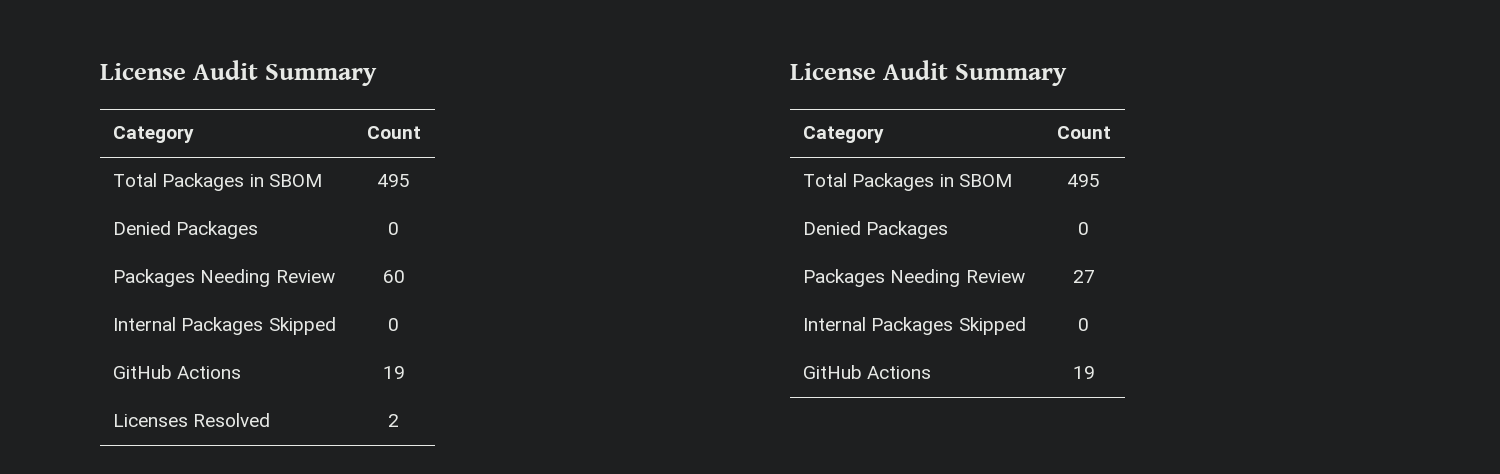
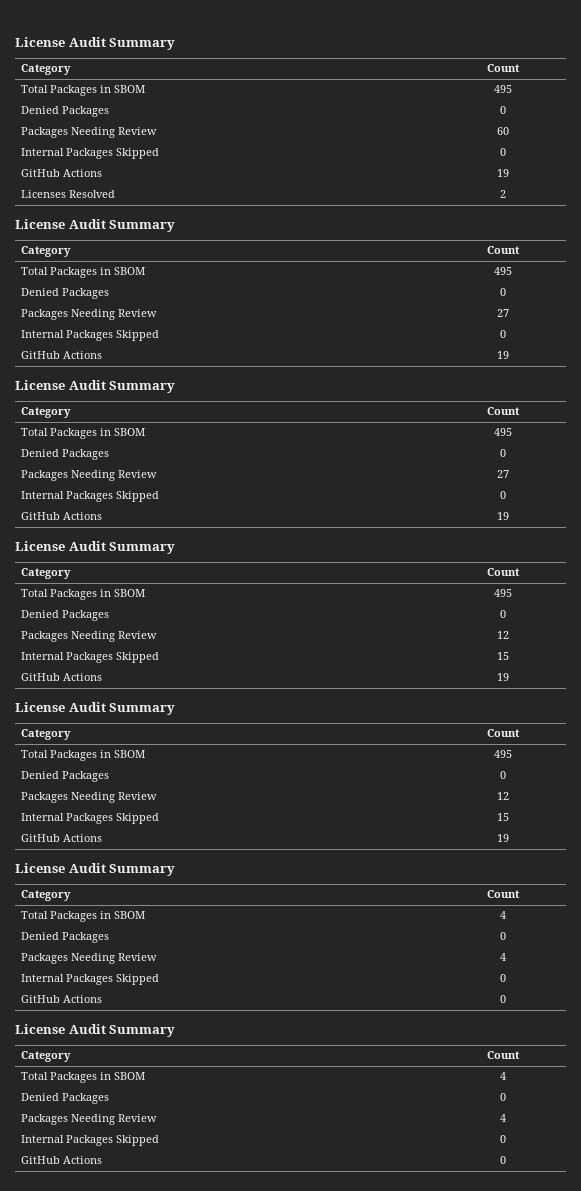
(1095, 372) none -> [15,380,176,393] [20,407,71,418] [487,407,520,415] [20,428,145,439] [494,428,512,436] [20,449,109,460] [500,449,506,457] [20,470,157,481] [497,470,509,478] [20,491,159,502] [500,491,506,499] [20,512,102,520] [497,512,509,520] [15,541,176,554] [20,568,71,579] [487,568,520,576] [20,589,145,600] [494,589,512,597] [20,610,109,621] [500,610,506,618] [20,631,157,642] [497,631,509,639] [20,652,159,663] [497,652,509,660] [20,673,102,681] [497,673,509,681] [15,702,176,715] [20,729,71,740] [487,729,520,737] [20,750,145,761] [494,750,512,758] [20,771,109,782] [500,771,506,779] [20,792,157,803] [497,792,509,800] [20,813,159,824] [497,813,509,821] [20,834,102,842] [497,834,509,842] [15,863,176,876] [20,890,71,901] [487,890,520,898] [20,911,145,922] [500,911,506,919] [20,932,109,943] [500,932,506,940] [20,953,157,964] [500,953,506,961] [20,974,159,985] [500,974,506,982] [20,995,102,1003] [500,995,506,1003] [15,1024,176,1037] [20,1051,71,1062] [487,1051,520,1059] [20,1072,145,1083] [500,1072,506,1080] [20,1093,109,1104] [500,1093,506,1101] [20,1114,157,1125] [500,1114,506,1122] [20,1135,159,1146] [500,1135,506,1143] [20,1156,102,1164] [500,1156,506,1164] // License Audit Summary // Category | Count // Total Packages in SBOM | 495 // Denied Packages | 0 // Packages Needing Review | 27 // Internal Packages Skipped | 0 // GitHub Actions | 19 // License Audit Summary // Category | Count // Total Packages in SBOM | 495 // Denied Packages | 0 // Packages Needing Review | 12 // Internal Packages Skipped | 15 // GitHub Actions | 19 // License Audit Summary // Category | Count // Total Packages in SBOM | 495 // Denied Packages | 0 // Packages Needing Review | 12 // Internal Packages Skipped | 15 // GitHub Actions | 19 // License Audit Summary // Category | Count // Total Packages in SBOM | 4 // Denied Packages | 0 // Packages Needing Review | 4 // Internal Packages Skipped | 0 // GitHub Actions | 0 // License Audit Summary // Category | Count // Total Packages in SBOM | 4 // Denied Packages | 0 // Packages Needing Review | 4 // Internal Packages Skipped | 0 // GitHub Actions | 0

